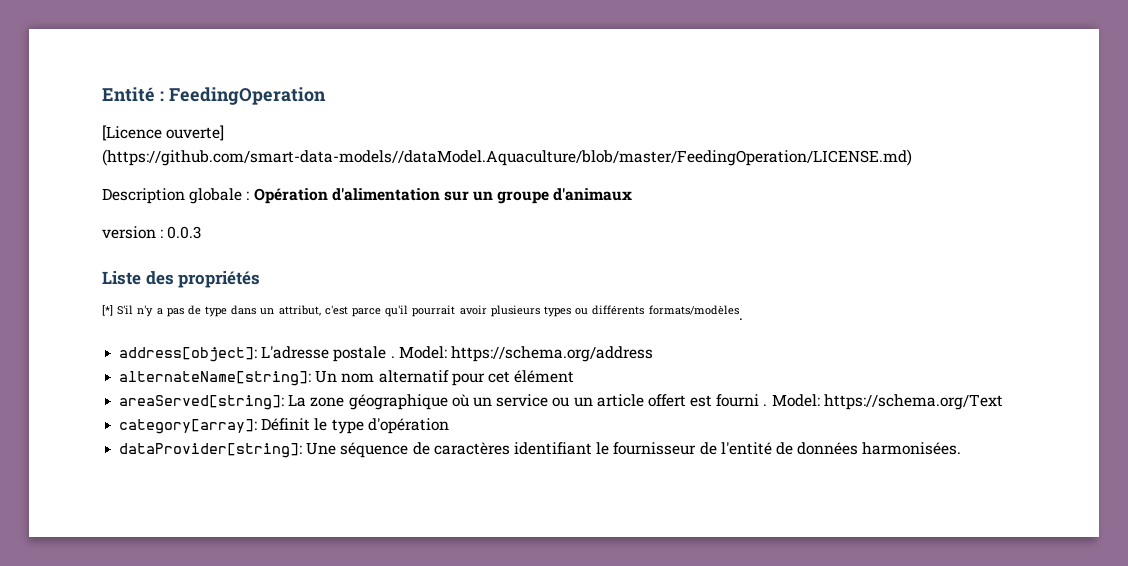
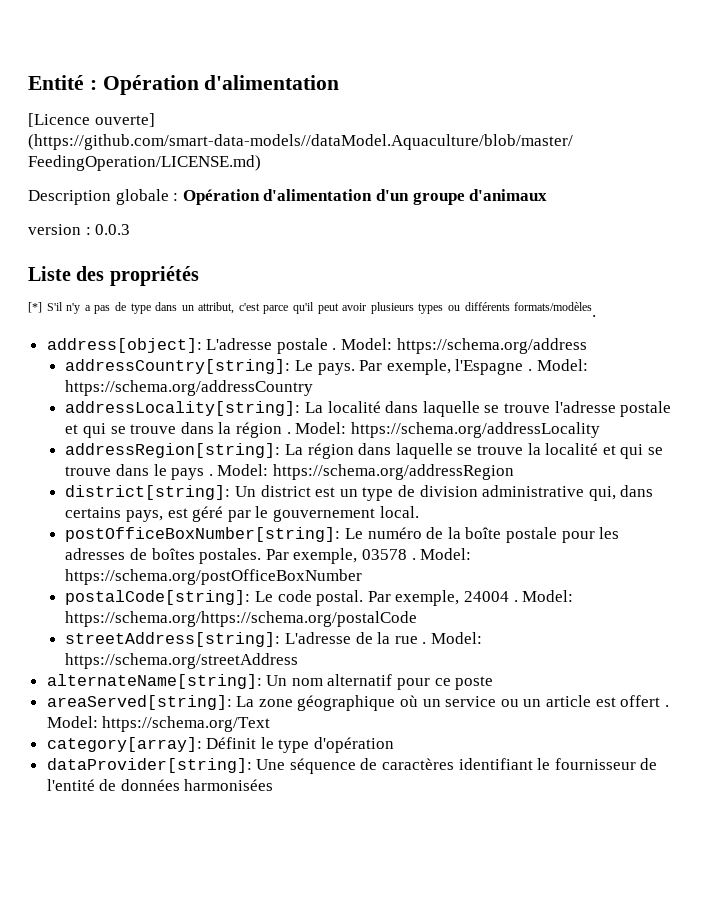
[168,87,326,105] FeedingOperation -> [102,75,340,95] Opération d'alimentation
[443,191,494,201] sur un -> [375,189,409,201] d'un
[412,305,456,317] pourrait -> [317,303,339,314] peut
(653, 354) none -> [65,359,588,375] [65,380,314,396] [65,401,672,417] [65,422,600,438] [65,443,663,459] [65,464,515,480] [65,485,654,501] [65,506,419,522] [65,527,620,543] [65,548,472,564] [65,569,363,585] [65,590,574,606] [65,611,418,627] [65,632,483,647] [65,653,299,669] // addressCountry[string]: Le pays. Par exemple, l'Espagne . Model: https://schema.org/addressCountry // addressLocality[string]: La localité dans laquelle se trouve l'adresse postale et qui se trouve dans la région . Model: https://schema.org/addressLocality // addressRegion[string]: La région dans laquelle se trouve la localité et qui se trouve dans le pays . Model: https://schema.org/addressRegion // district[string]: Un district est un type de division administrative qui, dans certains pays, est géré par le gouvernement local. // postOfficeBoxNumber[string]: Le numéro de la boîte postale pour les adresses de boîtes postales. Par exemple, 03578 . Model: https://schema.org/postOfficeBoxNumber // postalCode[string]: Le code postal. Par exemple, 24004 . Model: https://schema.org/https://schema.org/postalCode // streetAddress[string]: L'adresse de la rue . Model: https://schema.org/streetAddress
[487,370,575,383] cet élément -> [434,676,494,690] ce poste
[647,394,760,407] offert est fourni -> [595,695,661,707] est offert
[862,442,962,455] harmonisées. -> [184,779,274,791] harmonisées

